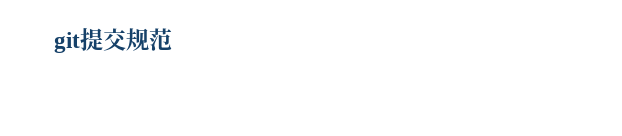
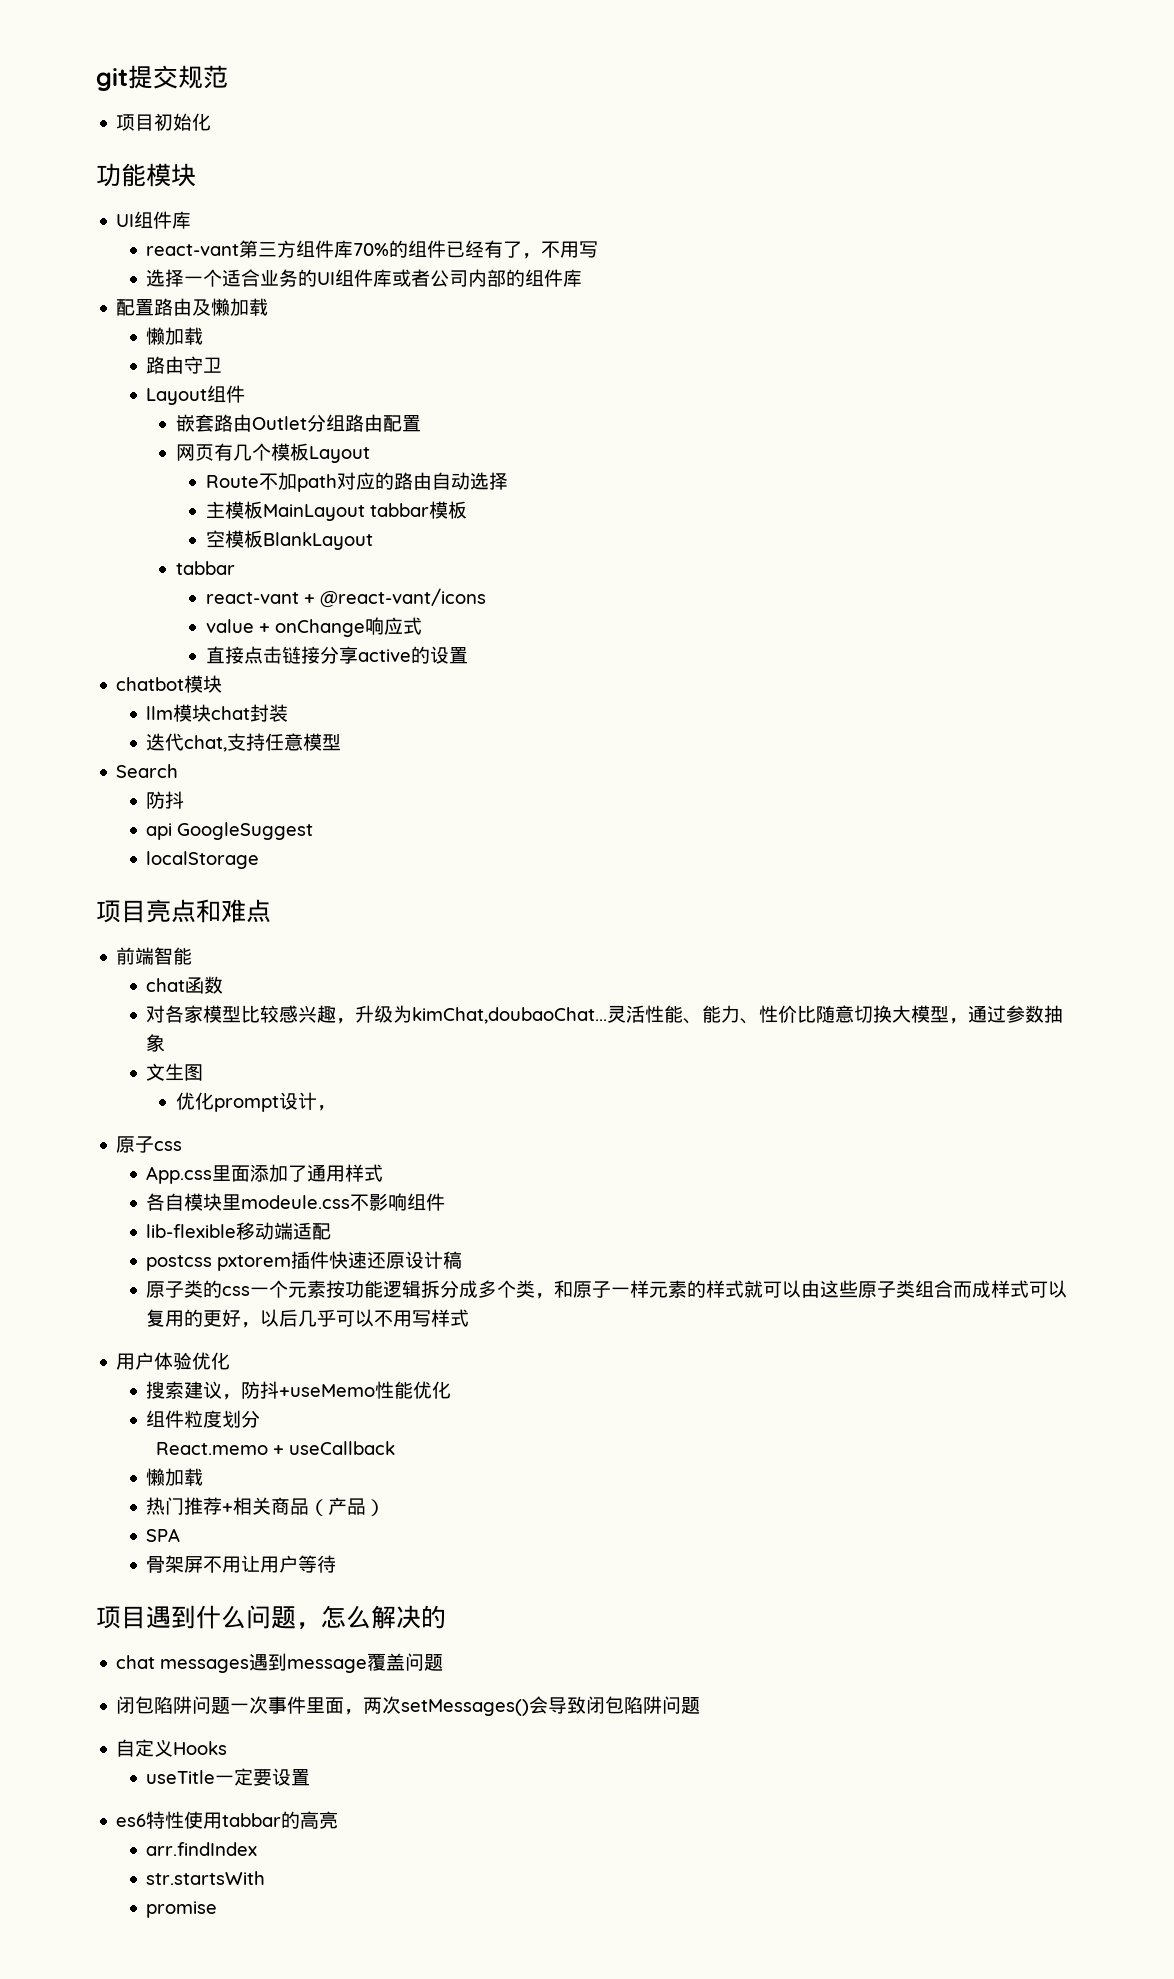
(172, 39) none -> [116,113,212,131] [96,163,196,187] [116,211,192,229] [146,240,599,259] [146,269,583,287] [116,298,269,316] [146,327,204,345] [146,356,223,374] [146,385,246,405] [175,414,421,432] [175,443,370,463] [205,472,508,492] [205,501,467,521] [205,530,373,550] [175,561,235,575] [205,588,486,607] [205,617,422,637] [205,646,468,664] [116,675,223,693] [146,704,289,722] [146,733,342,752] [116,764,179,778] [146,791,185,809] [146,822,314,840] [146,851,260,869] [96,899,271,923] [116,947,193,965] [146,976,224,994] [146,1005,1064,1024] [146,1034,166,1052] [146,1063,204,1081] [175,1092,336,1112] [116,1136,183,1153] [146,1164,384,1184] [146,1193,446,1211] [146,1222,332,1240] [146,1251,463,1271] [146,1280,1068,1299] [146,1309,470,1328] [116,1352,231,1370] [146,1381,452,1400] [146,1410,261,1428] [155,1441,395,1455] [146,1468,204,1486] [146,1497,386,1516] [146,1528,181,1542] [146,1555,337,1573] [96,1605,446,1630] [116,1653,444,1673] [116,1696,701,1716] [116,1739,228,1757] [146,1768,311,1786] [116,1811,339,1829] [146,1842,258,1856] [146,1871,266,1885] [146,1901,218,1918] // 项目初始化 // 功能模块 // UI组件库 // react-vant第三方组件库70%的组件已经有了，不用写 // 选择一个适合业务的UI组件库或者公司内部的组件库 // 配置路由及懒加载 // 懒加载 // 路由守卫 // Layout组件 // 嵌套路由Outlet分组路由配置 // 网页有几个模板Layout // Route不加path对应的路由自动选择 // 主模板MainLayout tabbar模板 // 空模板BlankLayout // tabbar // react-vant + @react-vant/icons // value + onChange响应式 // 直接点击链接分享active的设置 // chatbot模块 // llm模块chat封装 // 迭代chat,支持任意模型 // Search // 防抖 // api GoogleSuggest // localStorage // 项目亮点和难点 // 前端智能 // chat函数 // 对各家模型比较感兴趣，升级为kimChat,doubaoChat...灵活性能、能力、性价比随意切换大模型，通过参数抽象 // 文生图 // 优化prompt设计， // 原子css // App.css里面添加了通用样式 // 各自模块里modeule.css不影响组件 // lib-flexible移动端适配 // postcss pxtorem插件快速还原设计稿 // 原子类的css一个元素按功能逻辑拆分成多个类，和原子一样元素的样式就可以由这些原子类组合而成样式可以复用的更好，以后几乎可以不用写样式 // 用户体验优化 // 搜索建议，防抖+useMemo性能优化 // 组件粒度划分 // React.memo + useCallback // 懒加载 // 热门推荐+相关商品（产品） // SPA // 骨架屏不用让用户等待 // 项目遇到什么问题，怎么解决的 // chat messages遇到message覆盖问题 // 闭包陷阱问题一次事件里面，两次setMessages()会导致闭包陷阱问题 // 自定义Hooks // useTitle一定要设置 // es6特性使用tabbar的高亮 // arr.findIndex // str.startsWith // promise

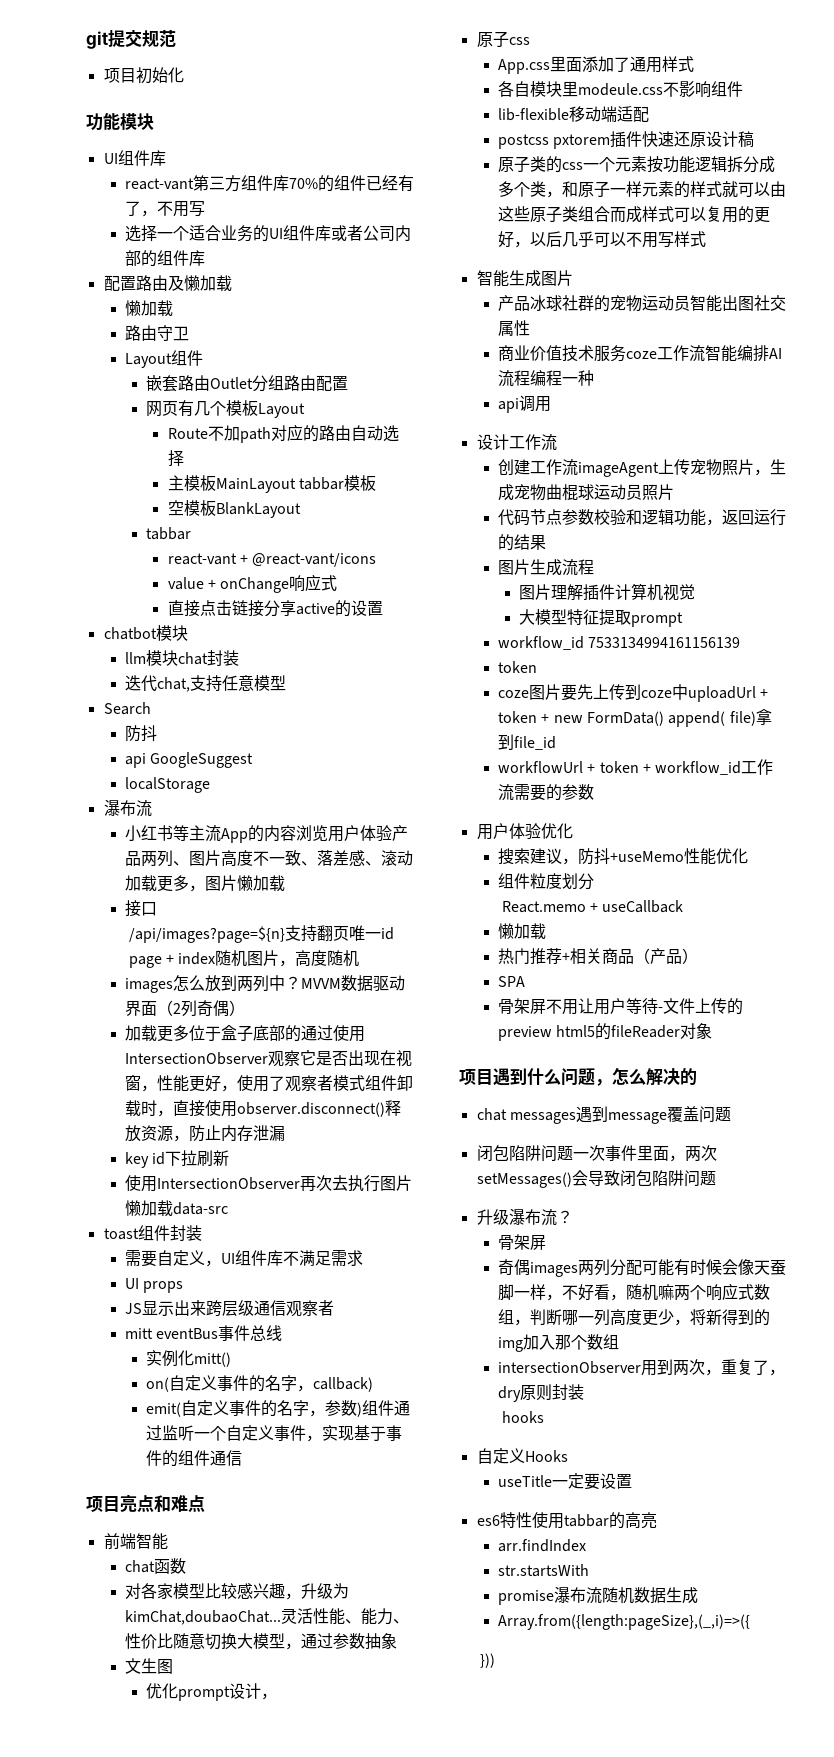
(260, 860) none -> [103,799,152,817] [124,825,408,843] [124,850,413,867] [124,875,285,892] [124,900,157,917] [128,925,394,943] [128,950,360,968] [124,975,405,993] [124,1000,245,1017] [124,1025,365,1042] [124,1050,412,1067] [124,1075,413,1092] [124,1100,401,1117] [124,1125,285,1142] [124,1150,230,1168] [124,1175,412,1192] [124,1200,228,1217] [103,1225,202,1241] [124,1250,363,1267] [124,1278,184,1293] [124,1300,334,1317] [124,1325,283,1341] [146,1350,232,1367] [146,1375,374,1392] [146,1400,411,1417] [146,1425,403,1442] [146,1450,243,1467] // 瀑布流 // 小红书等主流App的内容浏览用户体验产品两列、图片高度不一致、落差感、滚动加载更多，图片懒加载 // 接口 // /api/images?page=${n}支持翻页唯一id page + index随机图片，高度随机 // images怎么放到两列中？MVVM数据驱动界面（2列奇偶） // 加载更多位于盒子底部的通过使用IntersectionObserver观察它是否出现在视窗，性能更好，使用了观察者模式组件卸载时，直接使用observer.disconnect()释放资源，防止内存泄漏 // key id下拉刷新 // 使用IntersectionObserver再次去执行图片懒加载data-src // toast组件封装 // 需要自定义，UI组件库不满足需求 // UI props // JS显示出来跨层级通信观察者 // mitt eventBus事件总线 // 实例化mitt() // on(自定义事件的名字，callback) // emit(自定义事件的名字，参数)组件通过监听一个自定义事件，实现基于事件的组件通信
(470, 1318) none -> [476,270,573,287] [497,295,786,312] [497,320,530,336] [497,345,782,362] [497,370,594,387] [497,395,551,413] [476,434,557,451] [497,459,786,477] [497,484,674,501] [497,509,786,526] [497,534,546,551] [497,559,594,576] [519,583,696,601] [519,609,684,627] [497,636,741,650] [497,661,537,673] [497,684,769,702] [497,709,772,727] [497,734,556,750] [497,759,774,775] [497,784,594,801] // 智能生成图片 // 产品冰球社群的宠物运动员智能出图社交属性 // 商业价值技术服务coze工作流智能编排AI流程编程一种 // api调用 // 设计工作流 // 创建工作流imageAgent上传宠物照片，生成宠物曲棍球运动员照片 // 代码节点参数校验和逻辑功能，返回运行的结果 // 图片生成流程 // 图片理解插件计算机视觉 // 大模型特征提取prompt // workflow_id 7533134994161156139 // token // coze图片要先上传到coze中uploadUrl + token + new FormData() append( file)拿到file_id // workflowUrl + token + workflow_id工作流需要的参数
(337, 1564) none -> [657,998,743,1015] [497,1023,713,1041] -文件上传的preview html5的fileReader对象
(701, 1705) none -> [476,1208,573,1226] [497,1234,546,1250] [497,1259,786,1277] [497,1283,770,1301] [497,1309,770,1326] [497,1334,619,1352] [497,1359,785,1376] [497,1384,584,1402] [501,1411,544,1423] // 升级瀑布流？ // 骨架屏 // 奇偶images两列分配可能有时候会像天蚕脚一样，不好看，随机嘛两个响应式数组，判断哪一列高度更少，将新得到的img加入那个数组 // intersectionObserver用到两次，重复了，dry原则封装 // hooks
(218, 1909) none -> [553,1586,698,1604] [497,1614,750,1630] [480,1653,496,1668] 瀑布流随机数据生成 // Array.from({length:pageSize},(_,i)=>({ // }))

